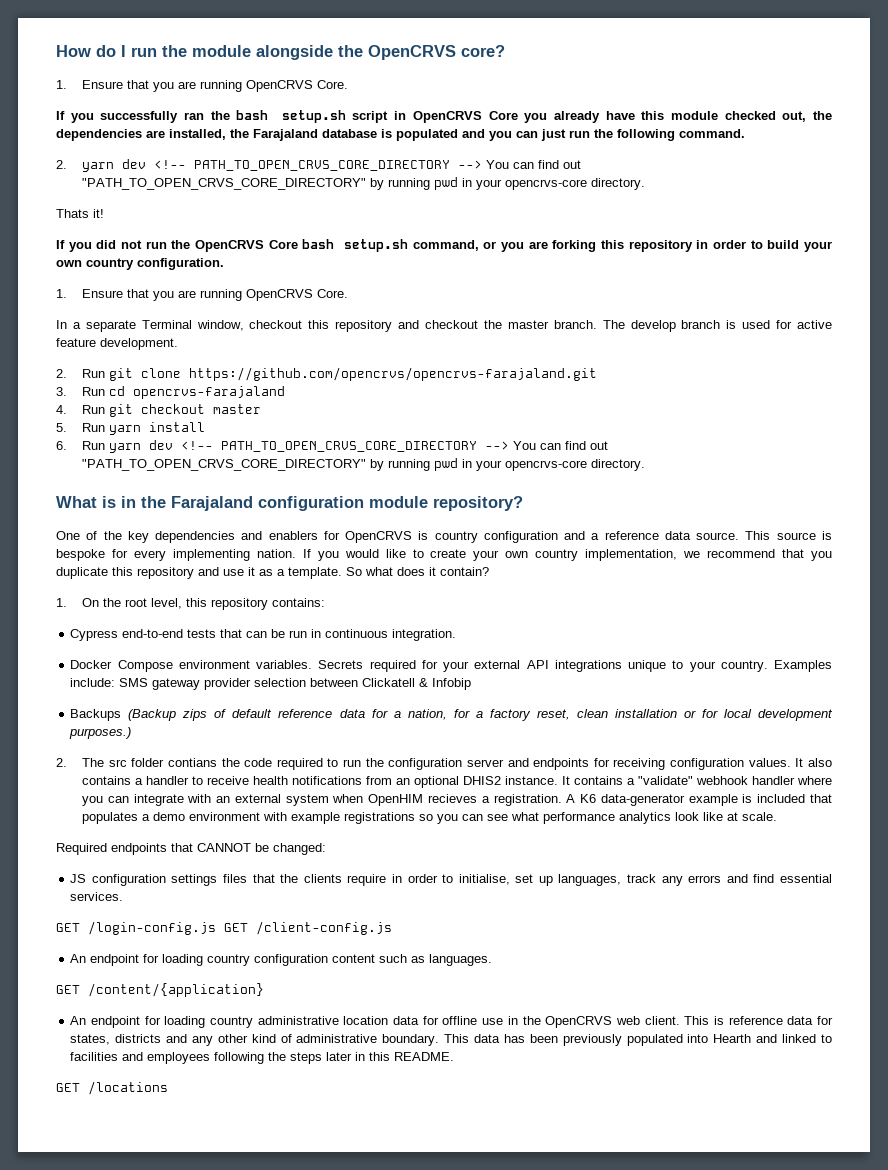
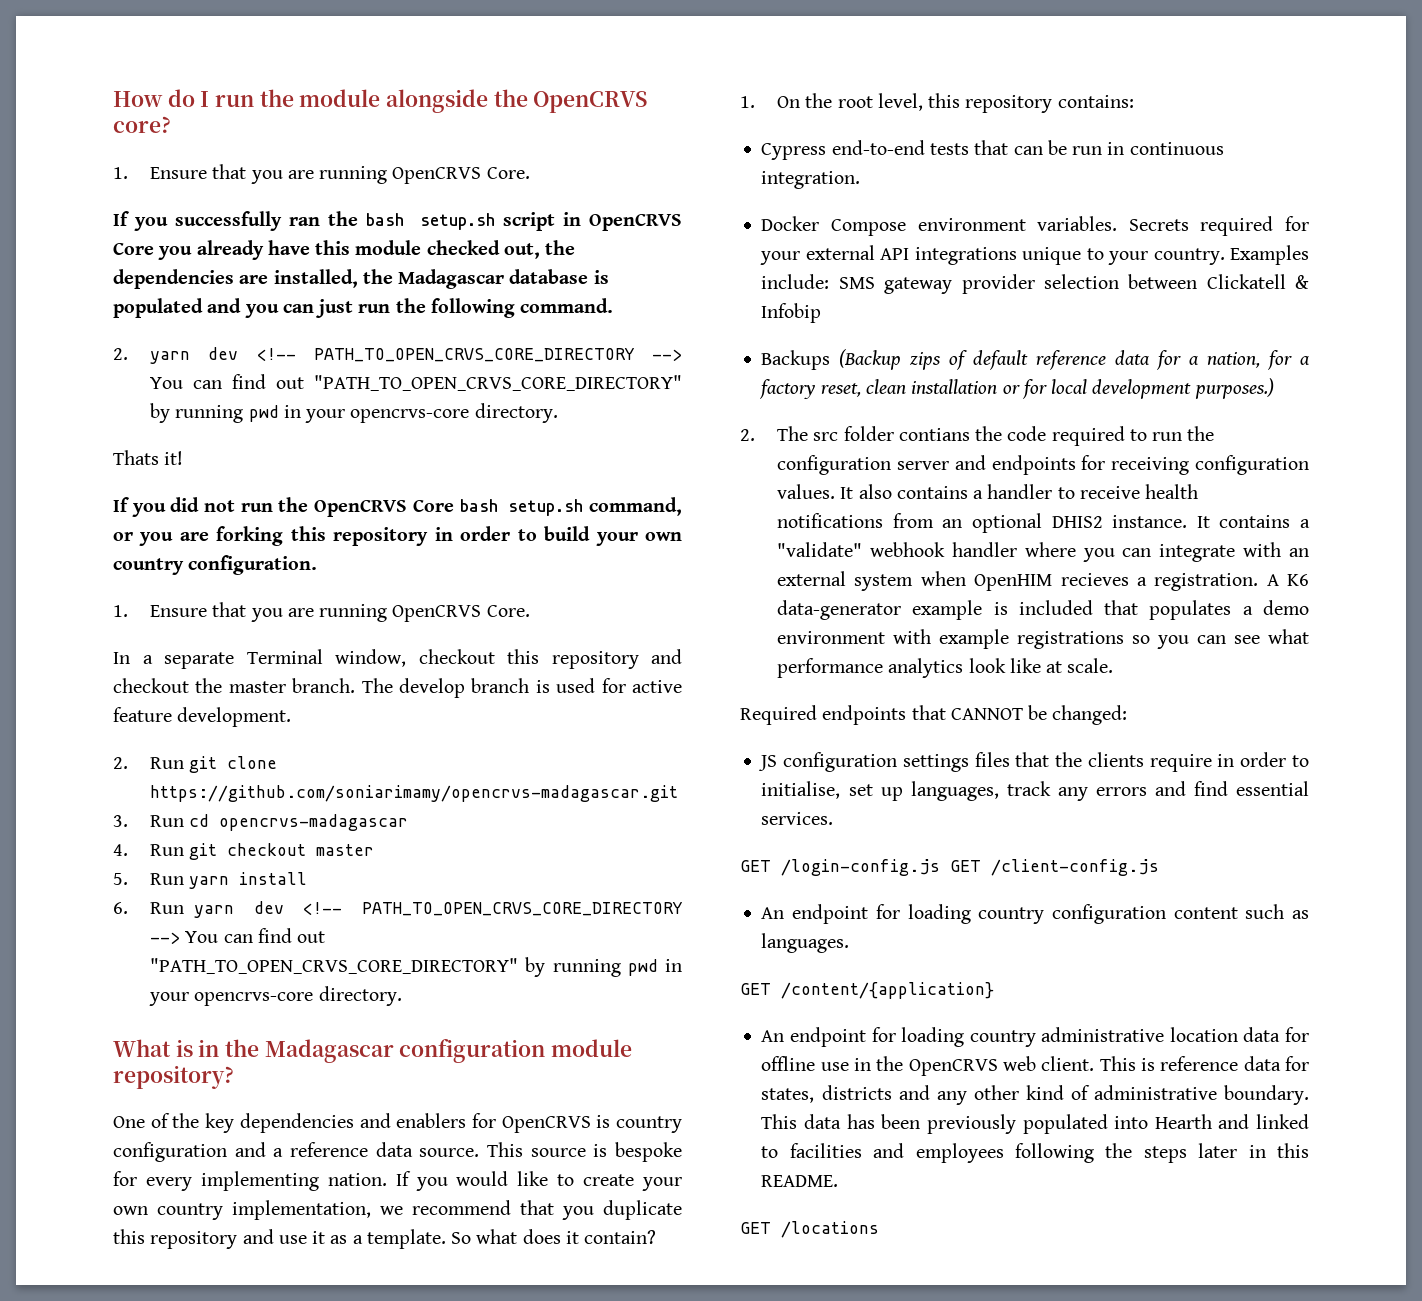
[253,129,318,141] Farajaland -> [398,269,505,289] Madagascar
[188,367,597,381] https://github.com/opencrvs/opencrvs-farajaland.git -> [150,785,679,802] https://github.com/soniarimamy/opencrvs-madagascar.git
[132,386,285,399] opencrvs-farajaland -> [219,814,409,831] opencrvs-madagascar
[171,496,253,511] Farajaland -> [264,1039,394,1063] Madagascar

